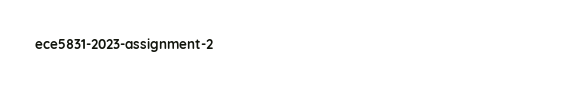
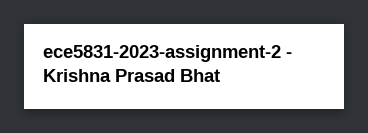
(213, 45) none -> [286,52,292,58] [43,69,220,82] - Krishna Prasad Bhat

